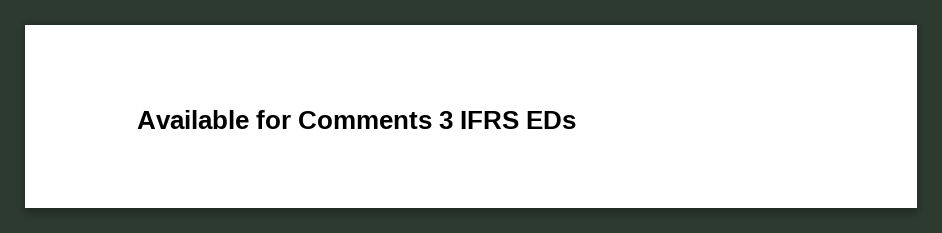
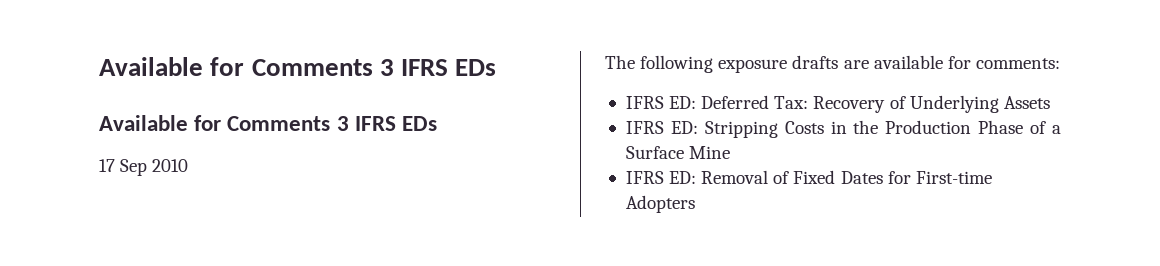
[137,110,577,129] Available for Comments 3 IFRS EDs -> [99,57,497,76] [99,115,438,131] [99,159,189,176] [605,55,1060,73] [625,95,1050,113] [625,120,1061,138] [625,146,731,159] [625,170,992,184] [625,195,695,213] Available for Comments 3 IFRS EDs // Available for Comments 3 IFRS EDs // 17 Sep 2010 // The following exposure drafts are available for comments: // IFRS ED: Deferred Tax: Recovery of Underlying Assets // IFRS ED: Stripping Costs in the Production Phase of a Surface Mine // IFRS ED: Removal of Fixed Dates for First-time Adopters

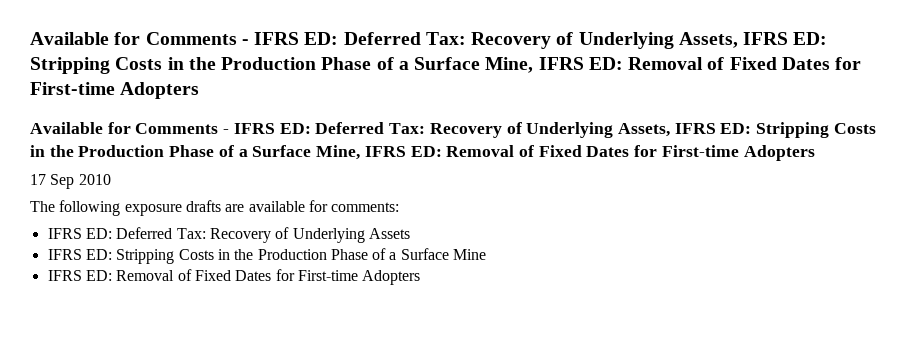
[99,57,497,76] [99,115,438,131] Available for Comments 3 IFRS EDs // Available for Comments 3 IFRS EDs -> [30,32,828,49] [30,57,862,74] [30,82,200,99] [30,122,876,138] [30,145,815,161] Available for Comments - IFRS ED: Deferred Tax: Recovery of Underlying Assets, IFRS ED: Stripping Costs in the Production Phase of a Surface Mine, IFRS ED: Removal of Fixed Dates for First-time Adopters // Available for Comments - IFRS ED: Deferred Tax: Recovery of Underlying Assets, IFRS ED: Stripping Costs in the Production Phase of a Surface Mine, IFRS ED: Removal of Fixed Dates for First-time Adopters

